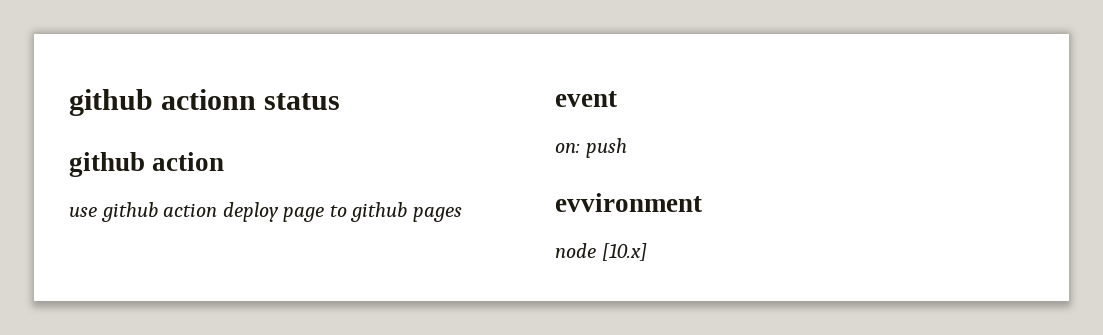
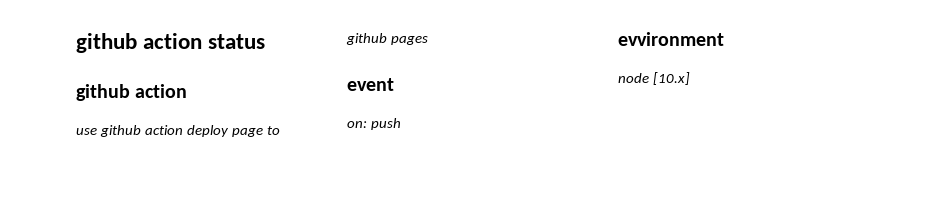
[69,89,257,116] github actionn -> [76,33,203,53] github action

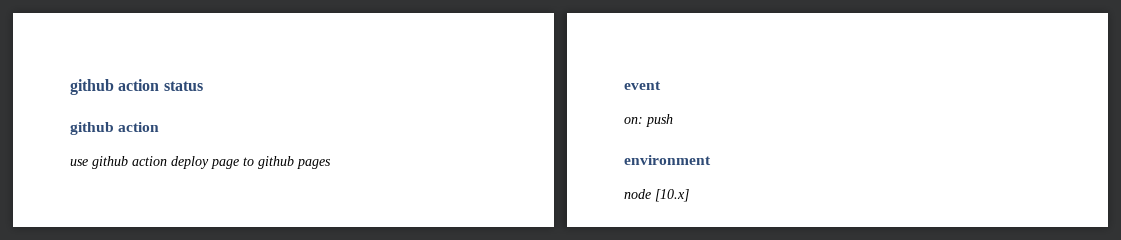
[618,32,724,46] evvironment -> [624,155,711,165] environment

